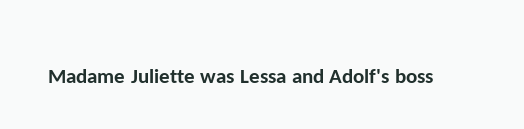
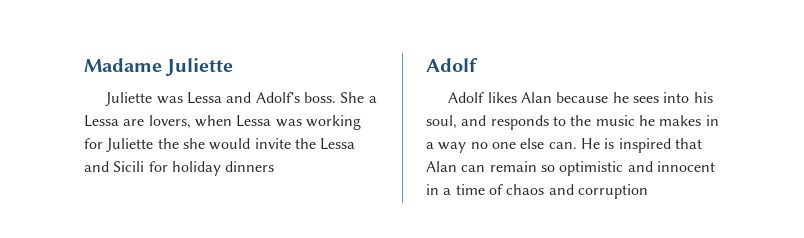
(195, 76) none -> [105,92,153,106] // Juliette
[395,69,434,83] boss -> [303,92,377,103] [84,115,361,130] [84,138,356,152] [84,161,275,176] [426,58,478,72] [448,92,713,103] [426,115,719,130] [426,138,702,153] [426,161,715,176] [426,184,648,199] boss. She a Lessa are lovers, when Lessa was working for Juliette the she would invite the Lessa and Sicili for holiday dinners // Adolf // Adolf likes Alan because he sees into his soul, and responds to the music he makes in a way no one else can. He is inspired that Alan can remain so optimistic and innocent in a time of chaos and corruption

